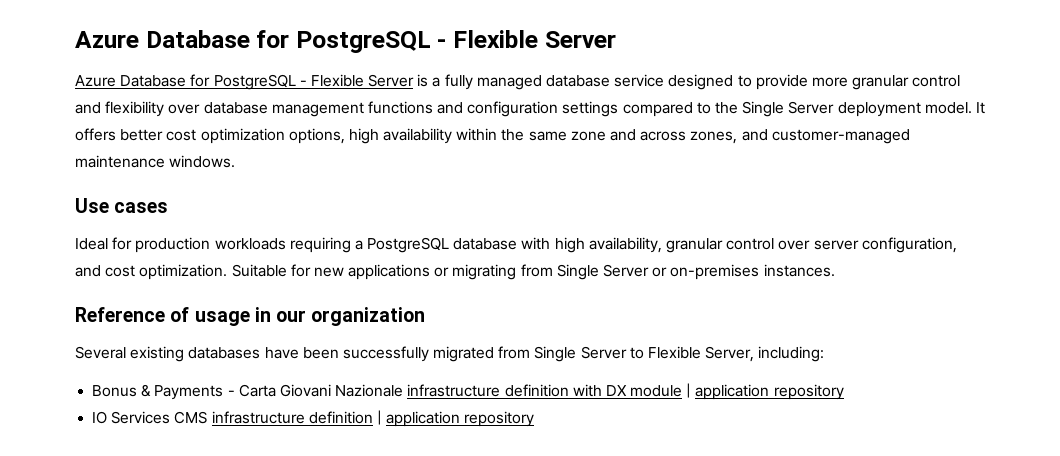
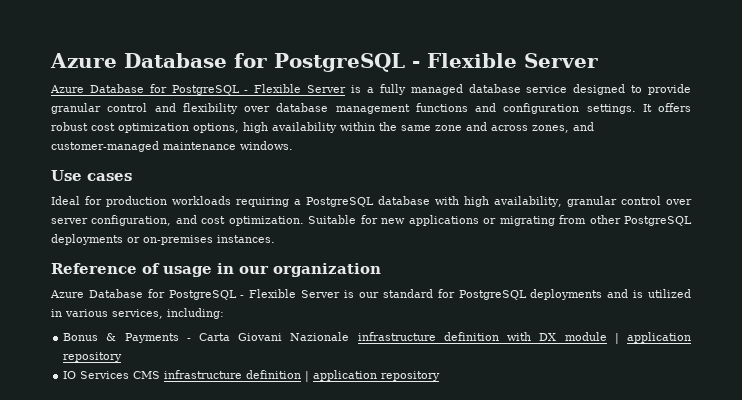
[811,77,848,87] more -> (692, 89) none
[562,101,972,117] settings compared to the Single Server deployment model. -> [586,104,636,114] settings.
[120,129,164,141] better -> [51,122,88,131] robust
[556,264,650,280] Single Server -> [589,215,692,226] [51,234,123,245] other PostgreSQL deployments
[75,346,755,362] Several existing databases have been successfully migrated from Single Server to Flexible Server, -> [50,289,692,300] [51,309,163,319] Azure Database for PostgreSQL - Flexible Server is our standard for PostgreSQL deployments and is utilized in various services,

